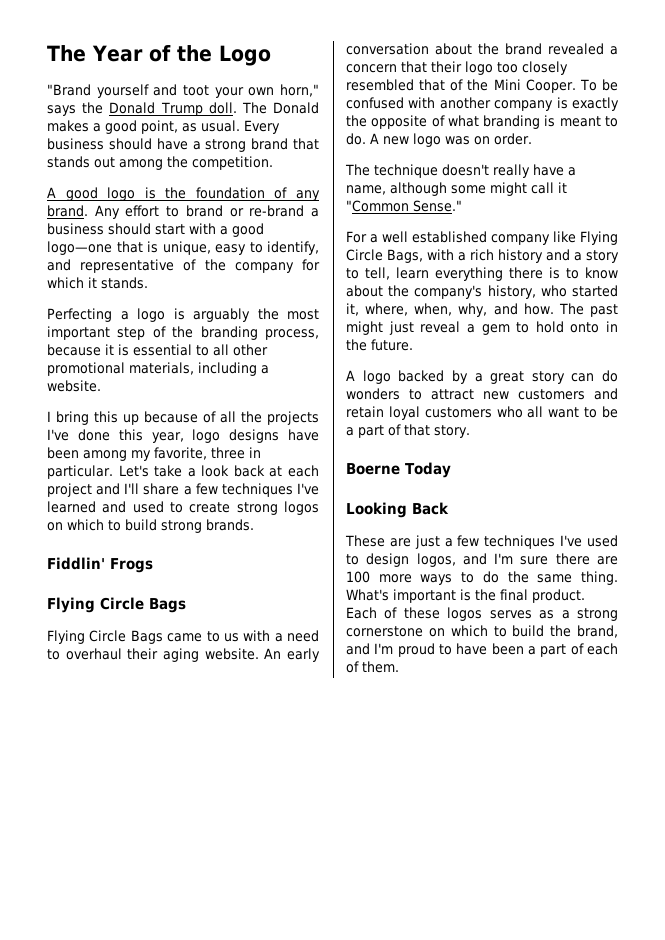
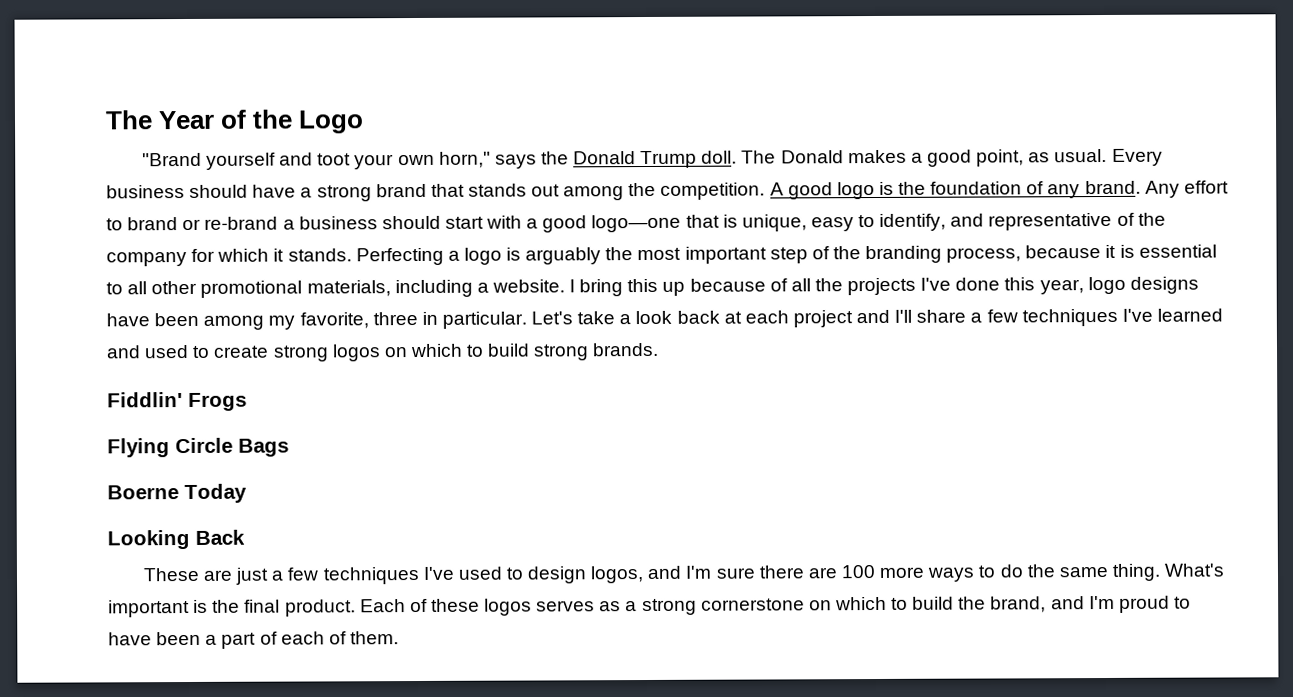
(273, 163) // -> (766, 191) none
(148, 283) // -> (352, 255) none
(101, 386) // -> (565, 286) none
[47,630,319,644] [47,648,320,662] [346,43,618,55] [346,61,568,75] [346,79,618,93] [346,97,619,111] [346,115,618,129] [346,133,532,147] [345,164,576,178] [346,182,567,196] [346,200,462,212] [346,231,618,245] [346,249,619,263] [346,267,618,281] [346,285,618,299] [346,303,618,317] [346,321,618,335] [346,339,413,351] [346,370,618,384] [346,388,618,400] [346,406,618,420] [346,424,470,438] // Flying Circle Bags came to us with a need to overhaul their aging website. An early conversation about the brand revealed a concern that their logo too closely resembled that of the Mini Cooper. To be confused with another company is exactly the opposite of what branding is meant to do. A new logo was on order. // The technique doesn't really have a name, although some might call it "Common Sense." // For a well established company like Flying Circle Bags, with a rich history and a story to tell, learn everything there is to know about the company's history, who started it, where, when, why, and how. The past might just reveal a gem to hold onto in the future. // A logo backed by a great story can do wonders to attract new customers and retain loyal customers who all want to be a part of that story. -> (289, 447) none

